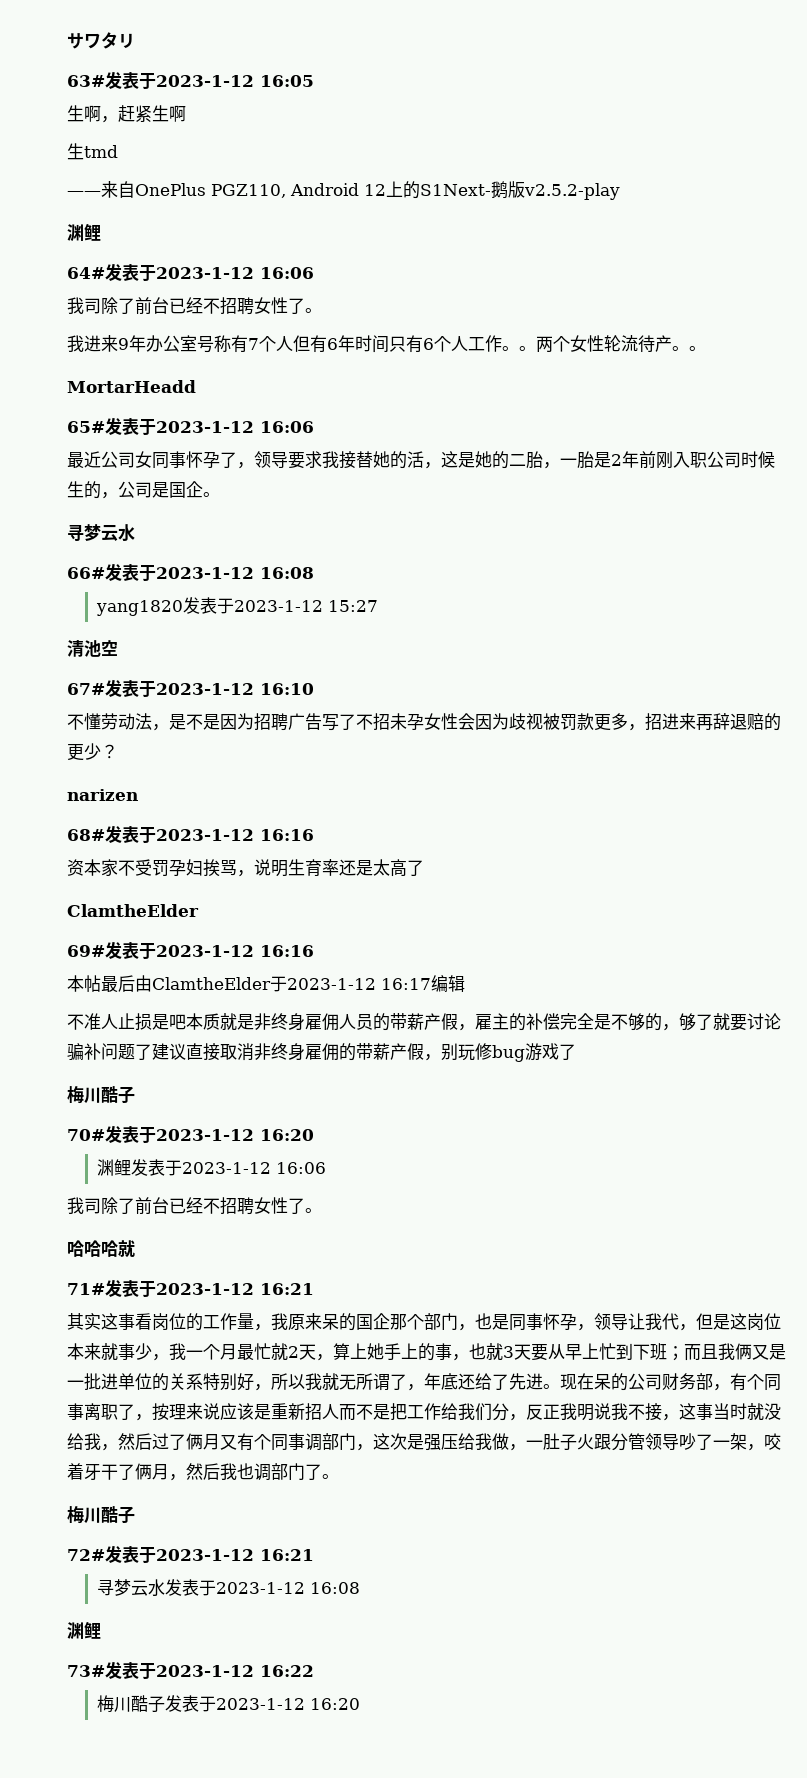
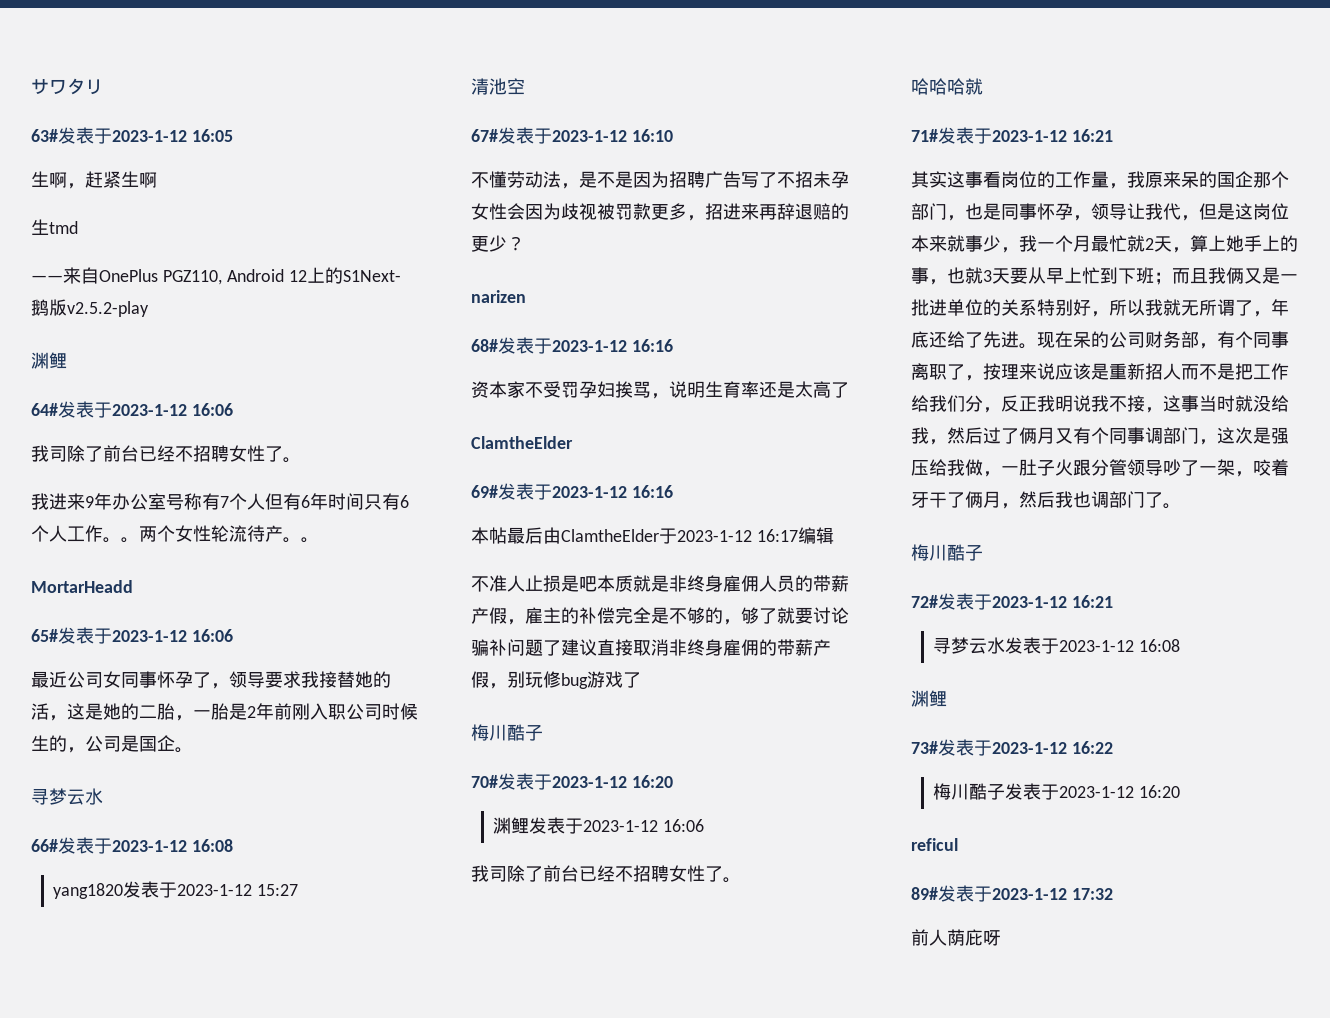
(361, 1704) none -> [911,838,958,851] [911,885,1113,902] [911,929,1001,946] // reficul // 89#发表于2023-1-12 17:32 // 前人荫庇呀

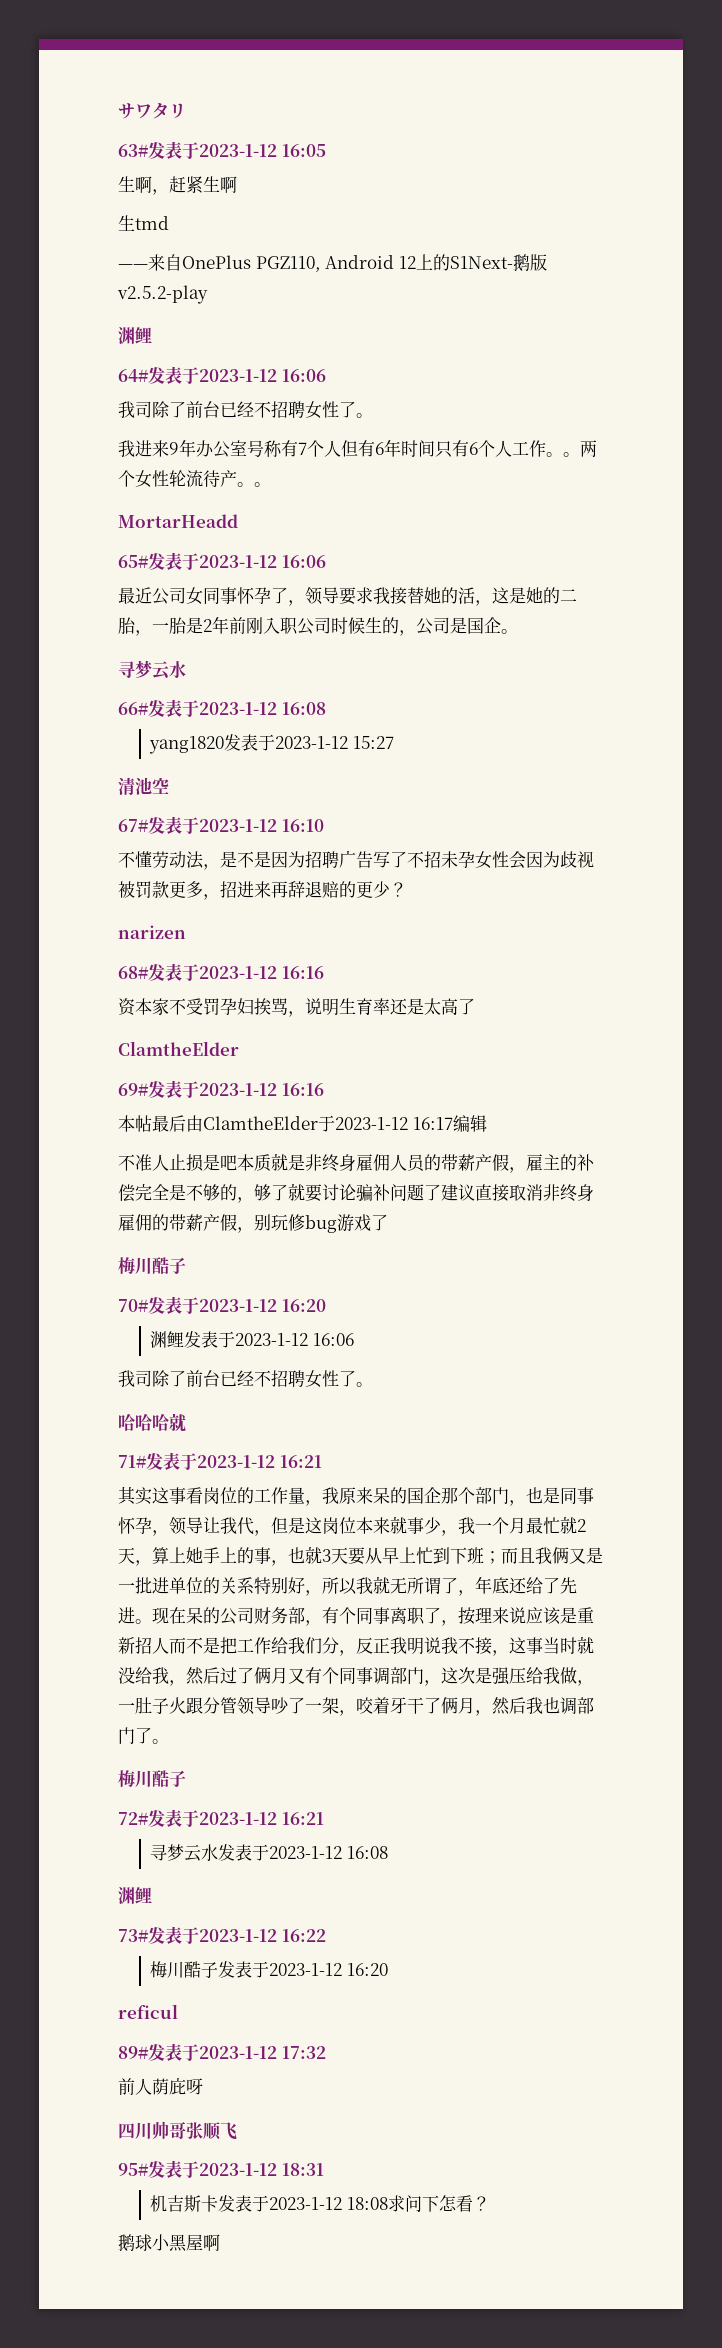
(1001, 938) none -> [118,2121,237,2140] [118,2160,324,2178] [150,2195,491,2212] [118,2234,220,2252] // 四川帅哥张顺飞 // 95#发表于2023-1-12 18:31 // 机吉斯卡发表于2023-1-12 18:08求问下怎看？ // 鹅球小黑屋啊

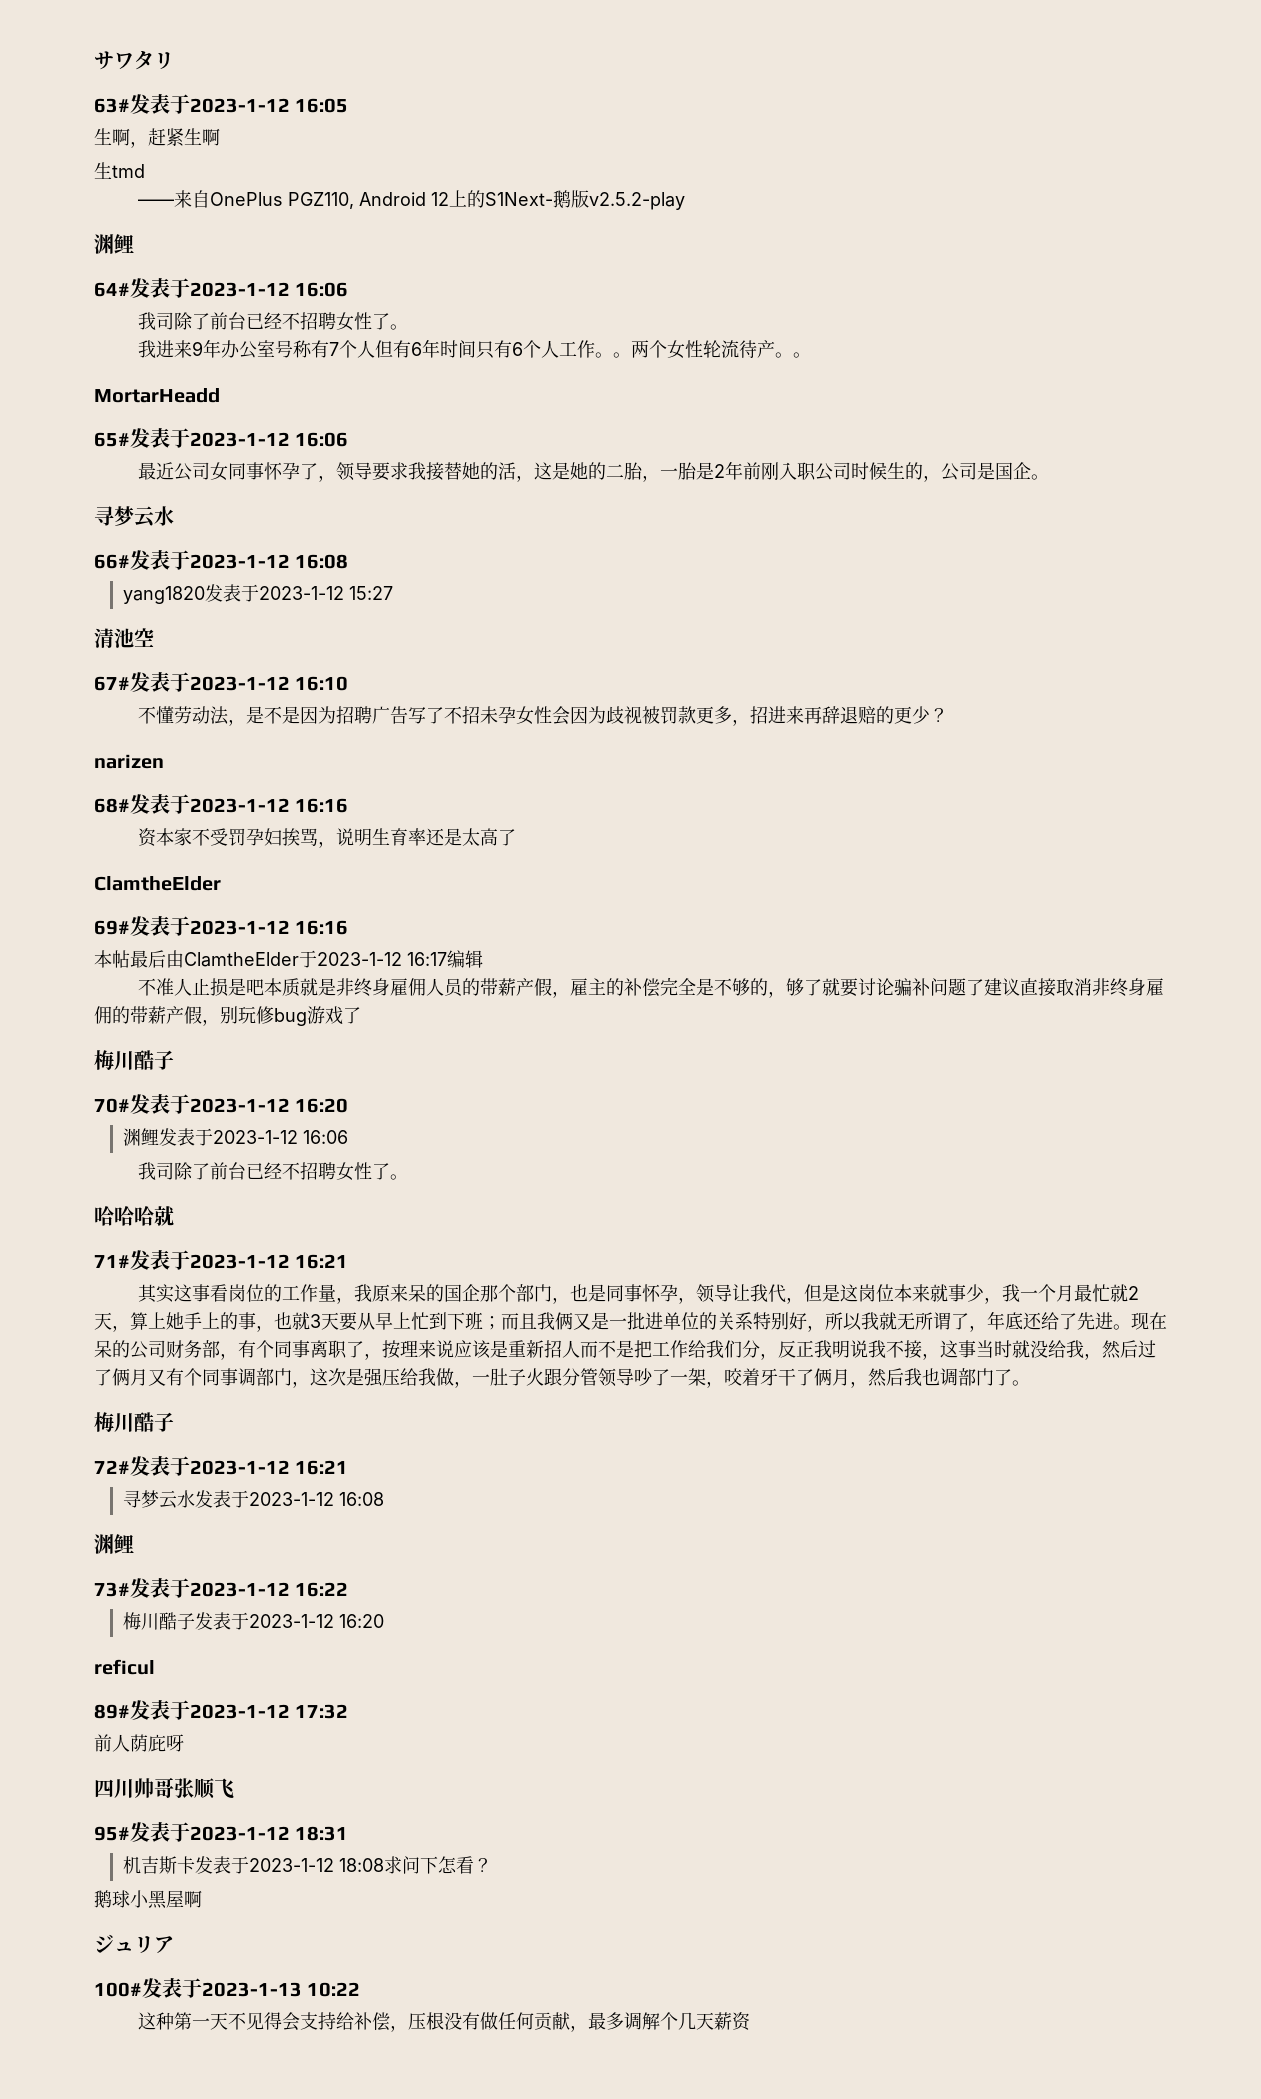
(220, 2242) none -> [94,1934,174,1954] [94,1978,361,1998] [138,2012,752,2032] // ジュリア // 100#发表于2023-1-13 10:22 // 这种第一天不见得会支持给补偿，压根没有做任何贡献，最多调解个几天薪资

